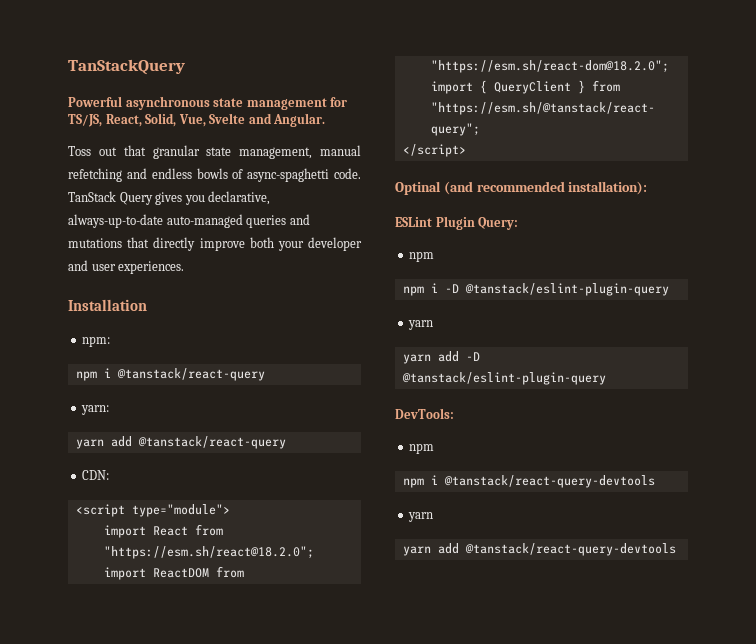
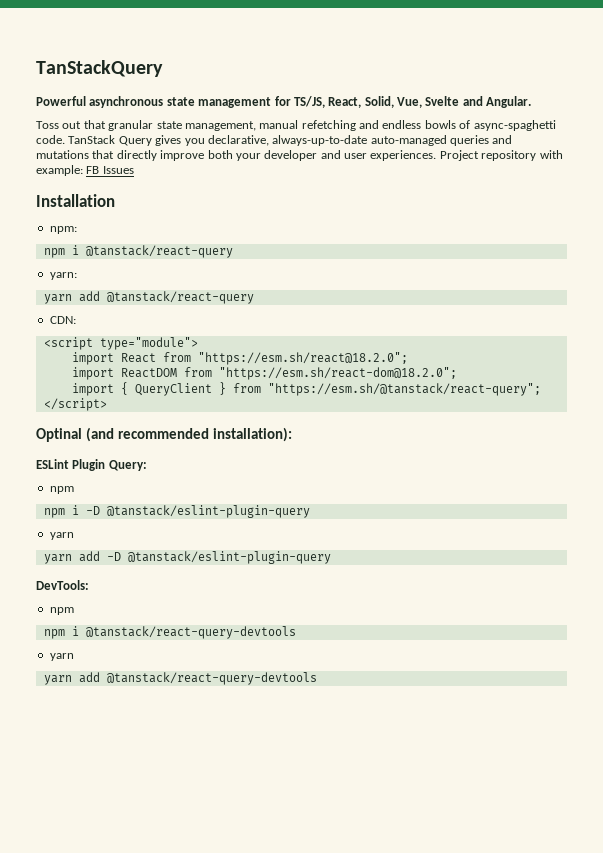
(185, 267) none -> [439,150,563,161] [36,165,134,176] Project repository with example: FB Issues

